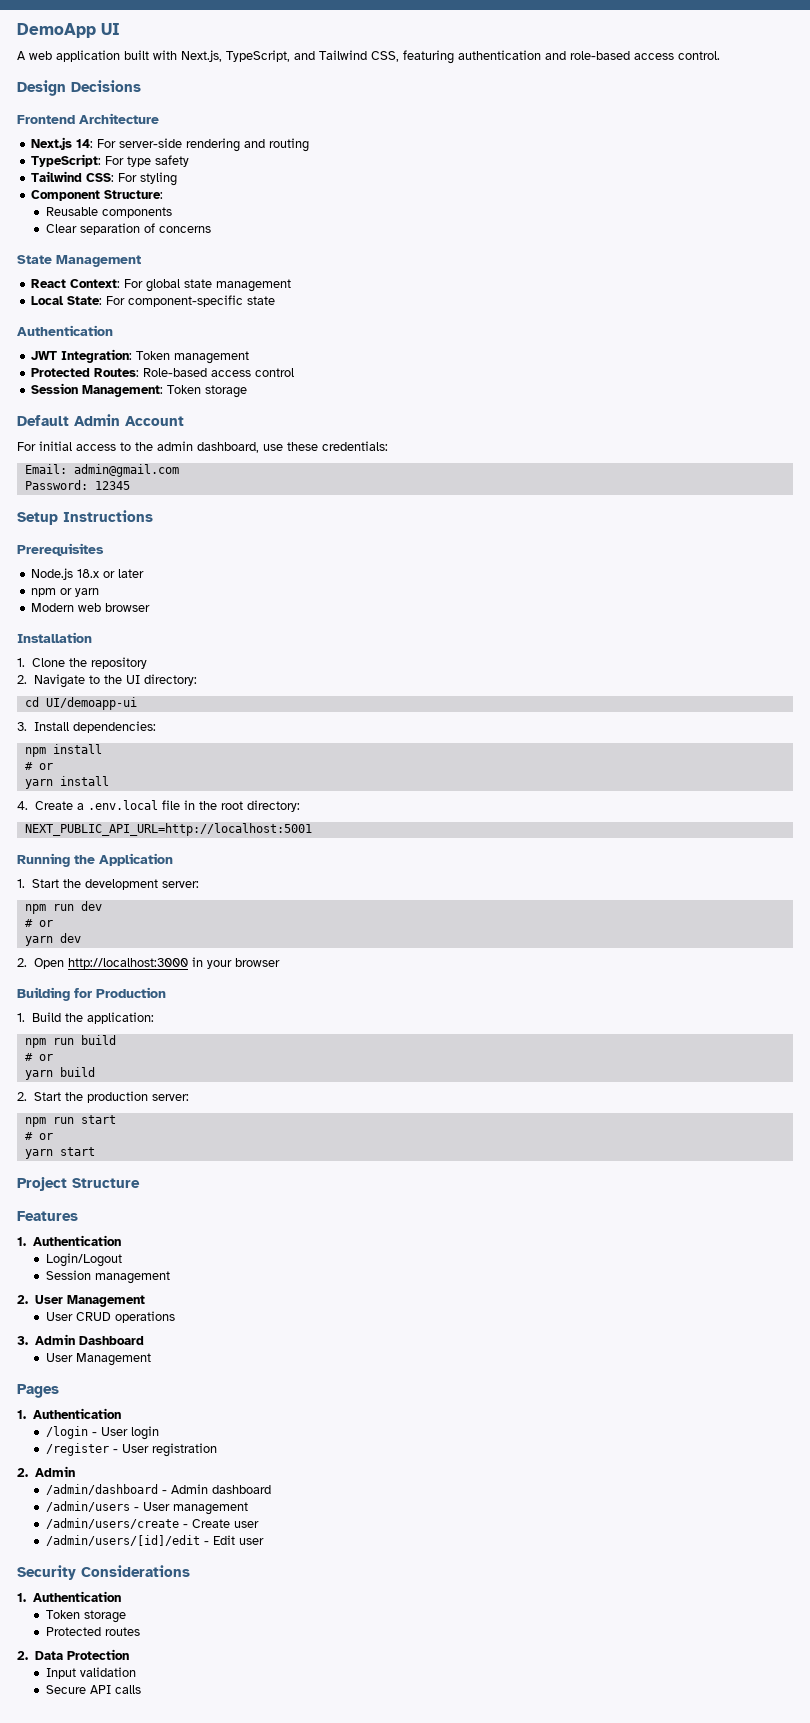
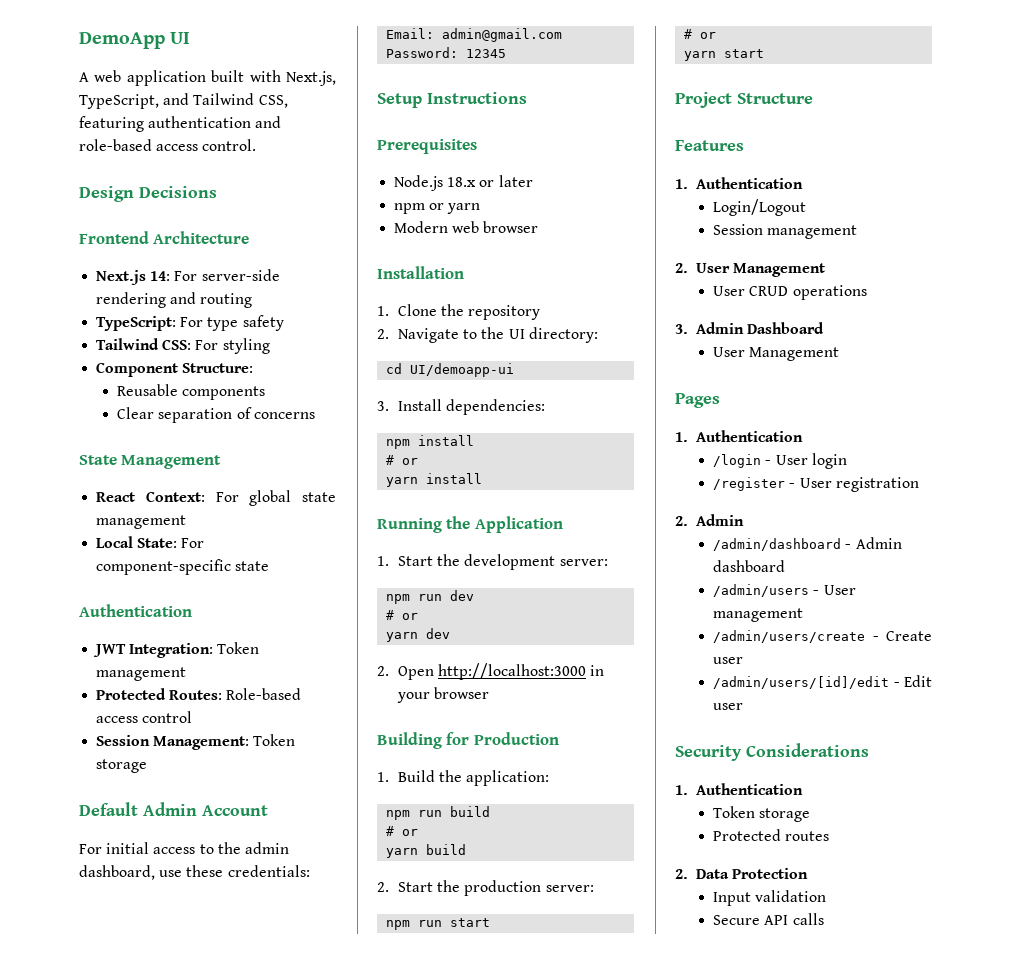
[17,800,300,812] [24,823,312,836] // 4. Create a .env.local file in the root directory: // NEXT_PUBLIC_API_URL=http://localhost:5001 -> (483, 478) none

